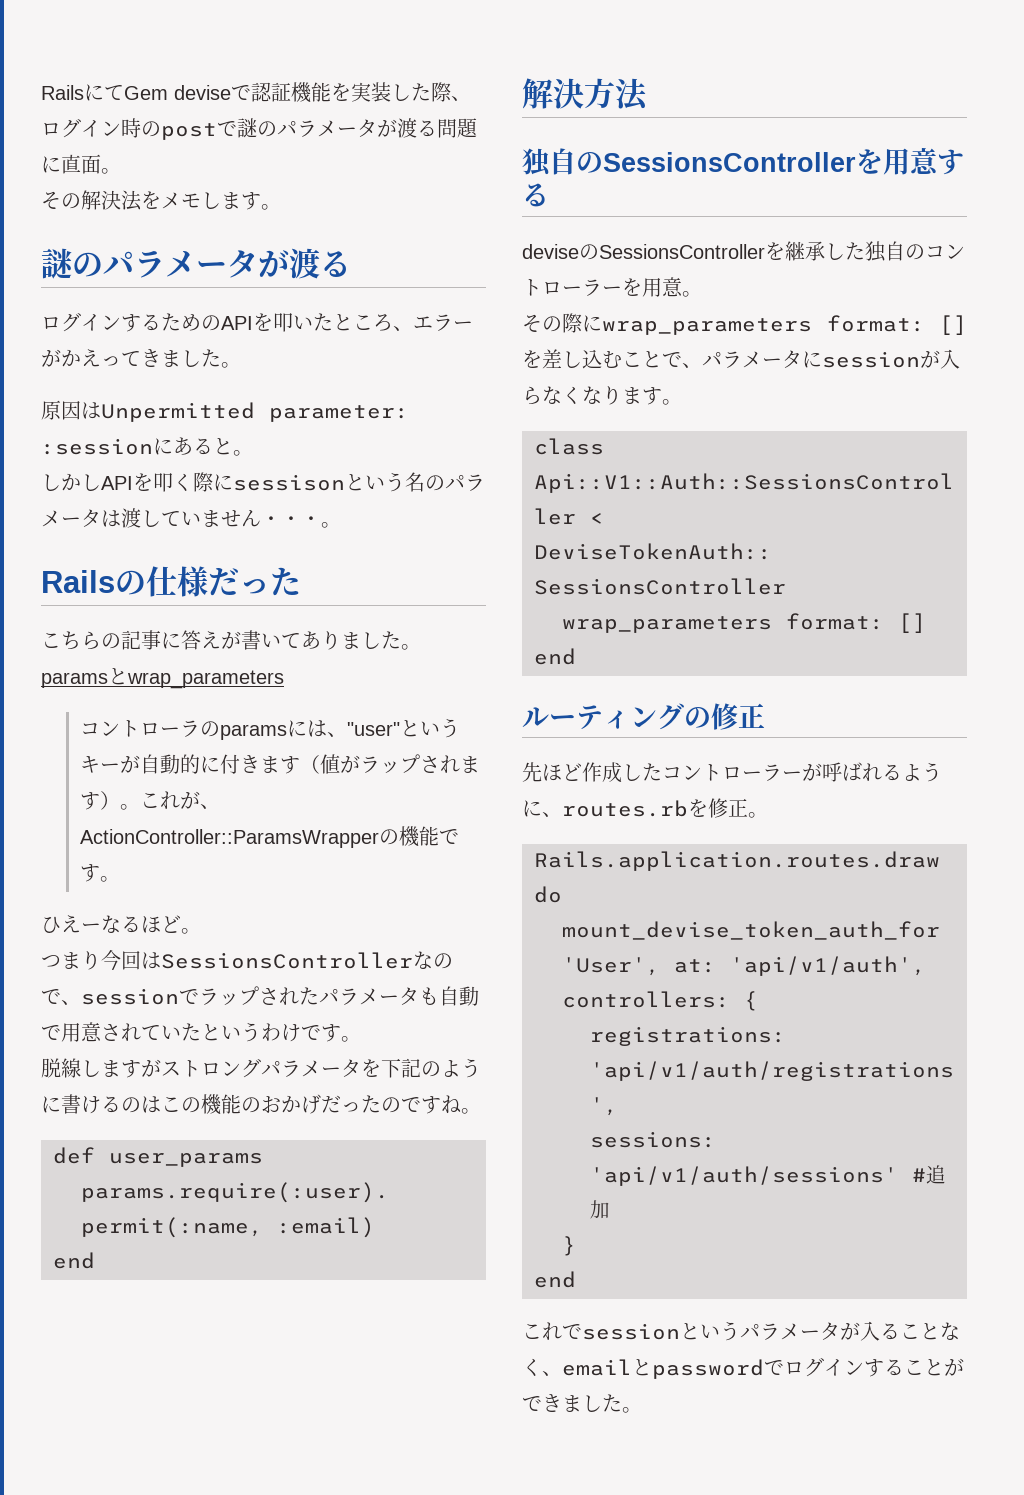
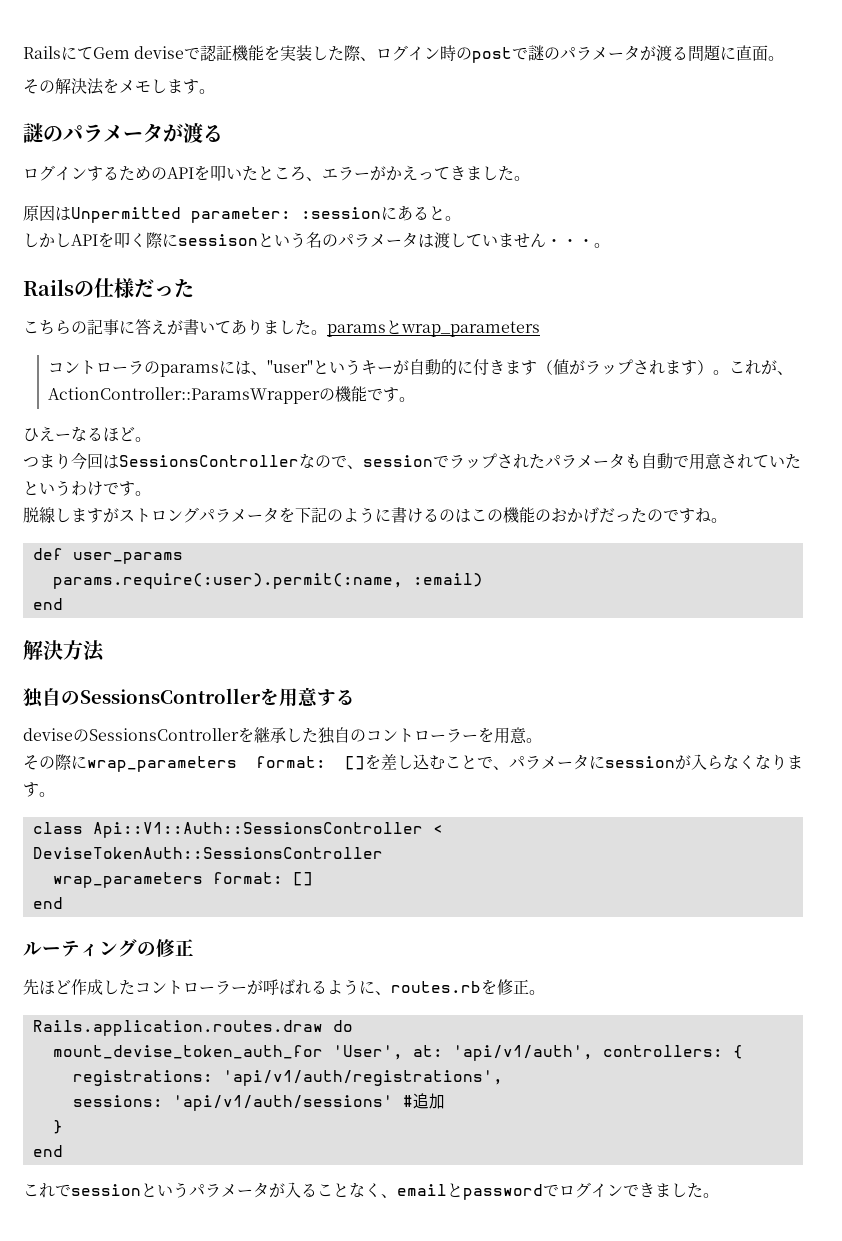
[864,1358,964,1377] することが -> (623, 1190) none

